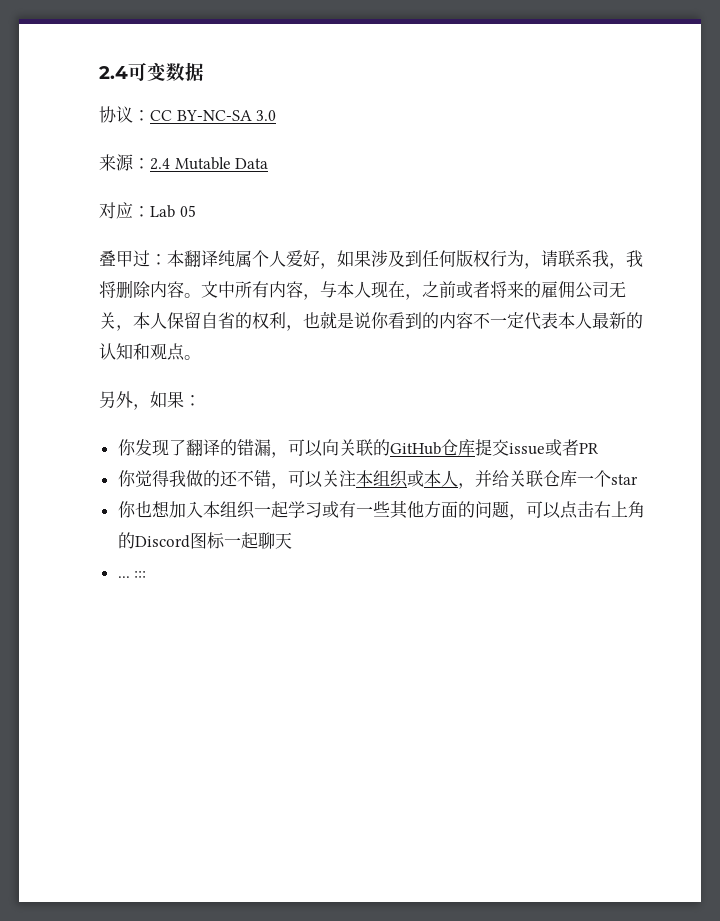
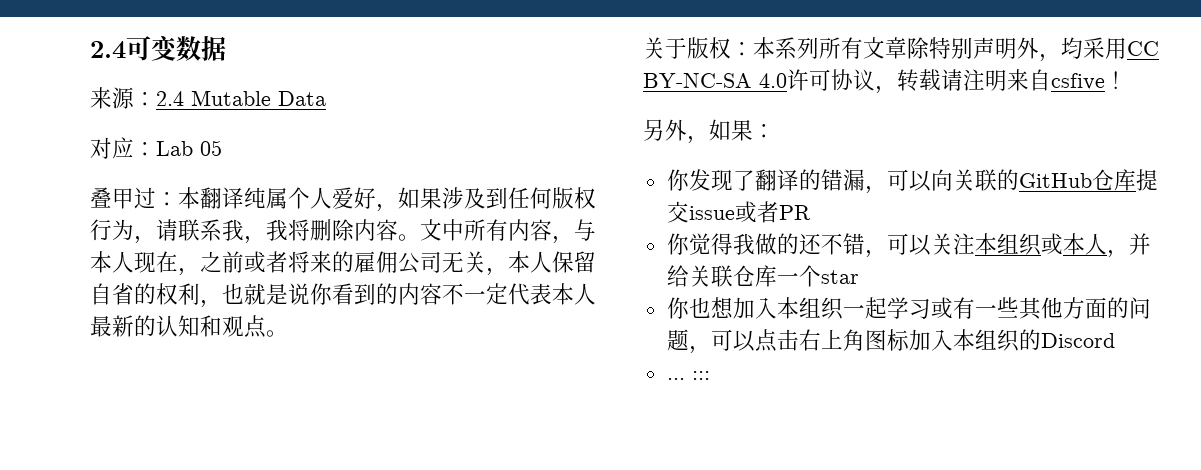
[99,106,277,123] // 协议：CC BY-NC-SA 3.0 -> (226, 48) none
(201, 357) none -> [643,37,1159,62] [643,69,1127,94] // 关于版权：本系列所有文章除特别声明外，均采用CC BY-NC-SA 4.0许可协议，转载请注明来自csfive！
(645, 509) none -> [864,329,1020,352] 图标加入本组织
[189,532,292,549] 图标一起聊天 -> (1115, 340) none

